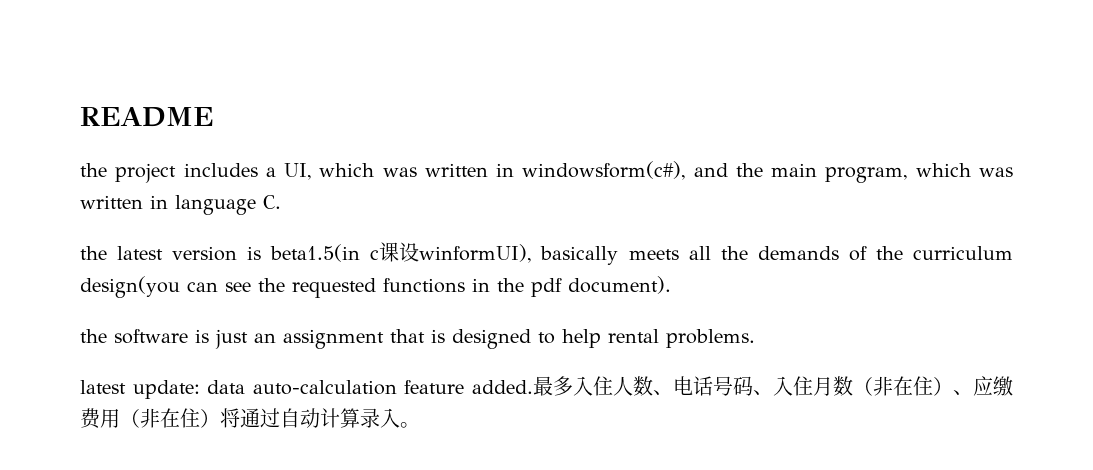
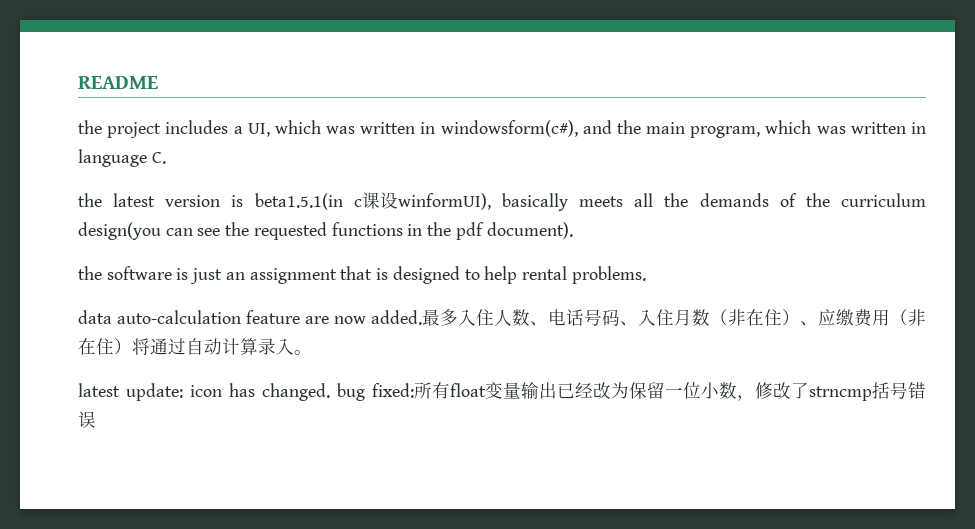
[270,244,361,262] beta1.5(in -> [254,193,343,210] beta1.5.1(in
[80,380,200,399] latest update: -> (646, 275) none
(465, 387) none -> [305,316,366,324] are now
(420, 425) none -> [78,382,926,401] [78,411,96,428] // latest update: icon has changed. bug fixed:所有float变量输出已经改为保留一位小数，修改了strncmp括号错误

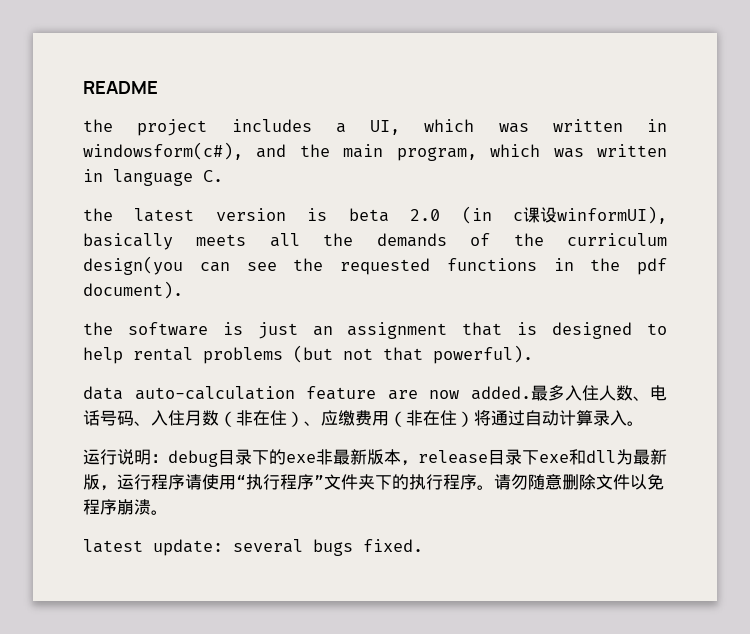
[254,193,343,210] beta1.5.1(in -> [348,206,492,224] beta 2.0 (in
[571,266,646,284] problems. -> [203,345,533,364] problems (but not that powerful).
[78,382,926,401] [78,411,96,428] latest update: icon has changed. bug fixed:所有float变量输出已经改为保留一位小数，修改了strncmp括号错误 -> [83,449,667,467] [83,474,664,491] [83,499,168,515] [83,539,423,556] 运行说明：debug目录下的exe非最新版本，release目录下exe和dll为最新版，运行程序请使用“执行程序”文件夹下的执行程序。请勿随意删除文件以免程序崩溃。 // latest update: several bugs fixed.

